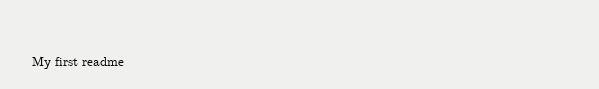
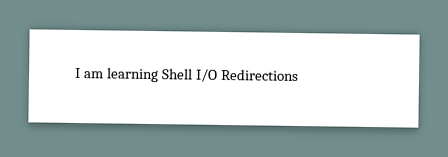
[32,56,124,69] My first readme -> [74,67,299,83] I am learning Shell I/O Redirections

